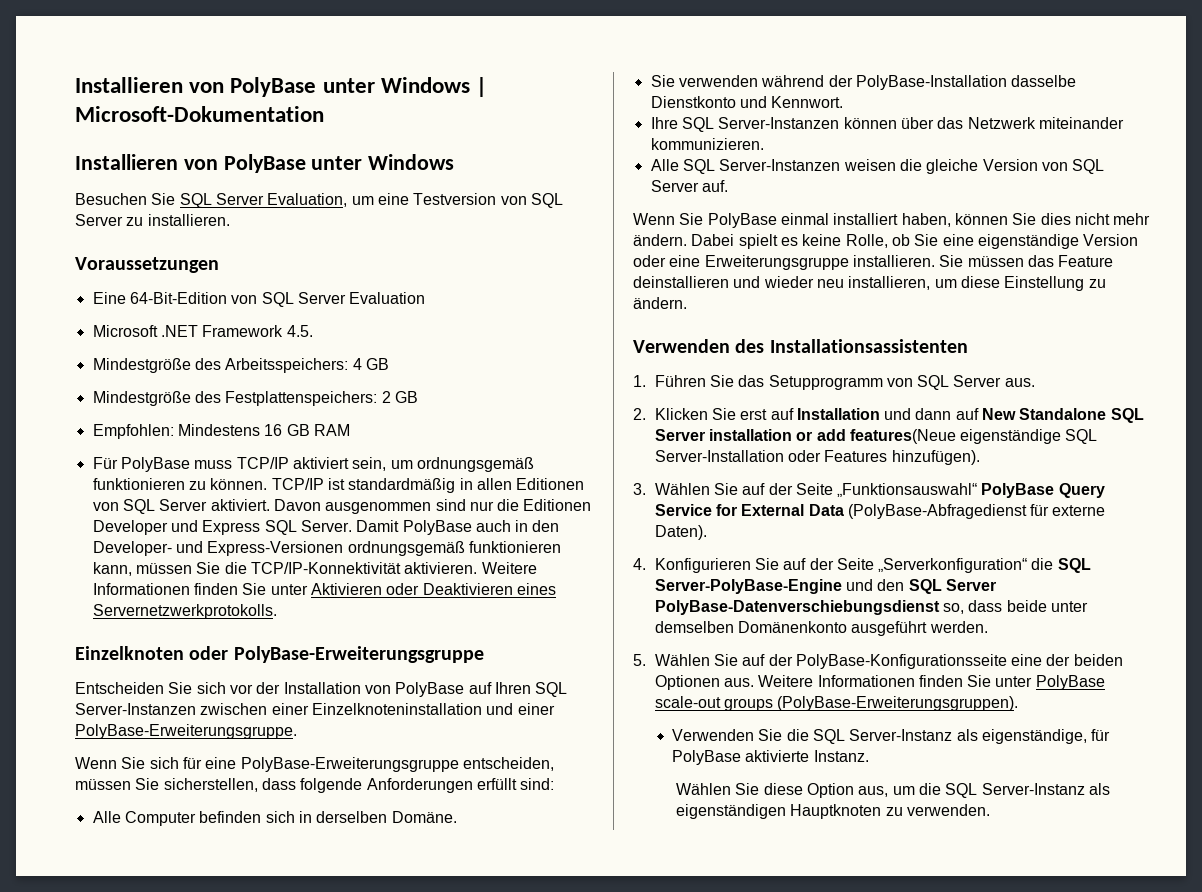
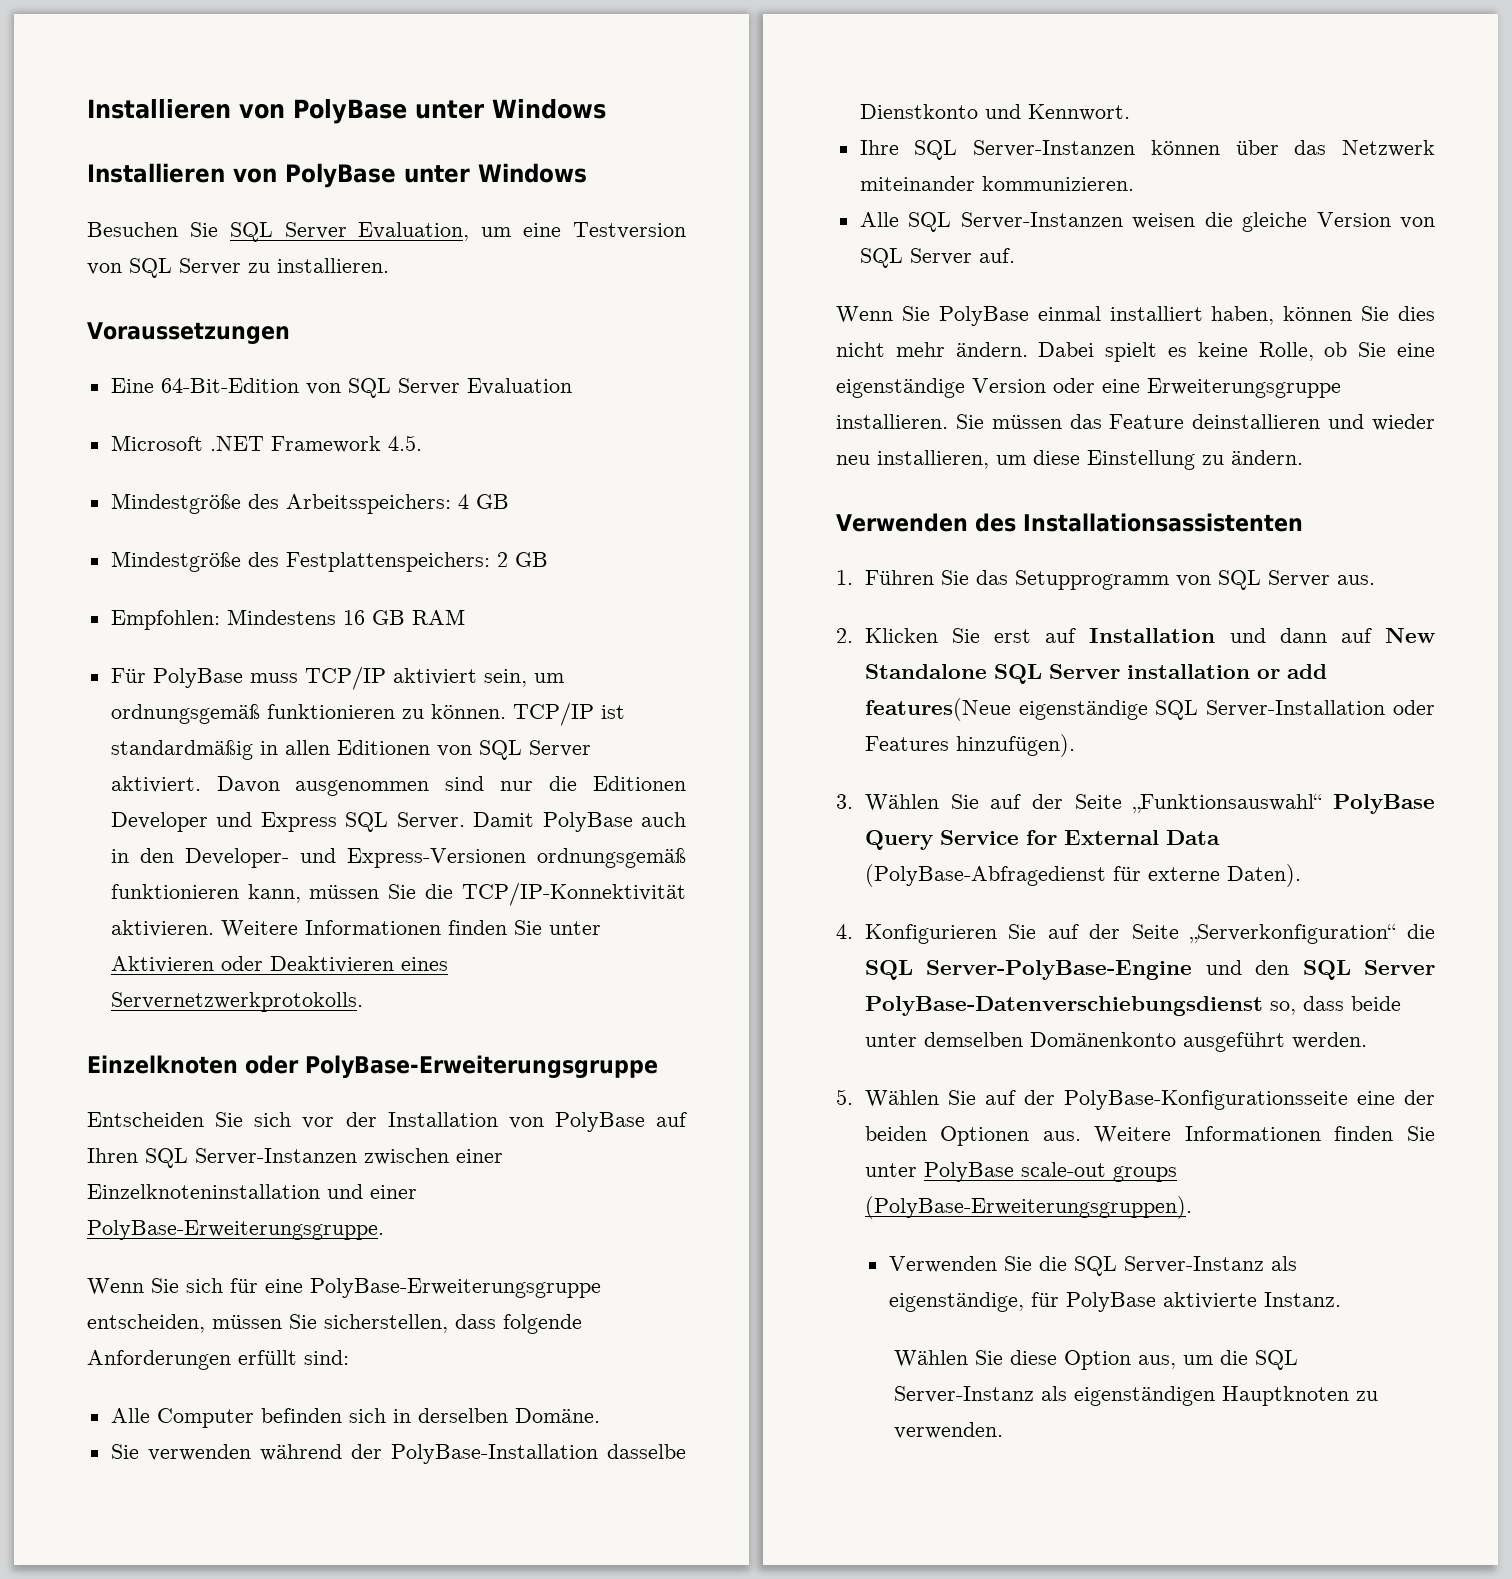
[75,77,488,97] [75,106,324,122] Installieren von PolyBase unter Windows | Microsoft-Dokumentation -> [87,99,606,124] Installieren von PolyBase unter Windows

